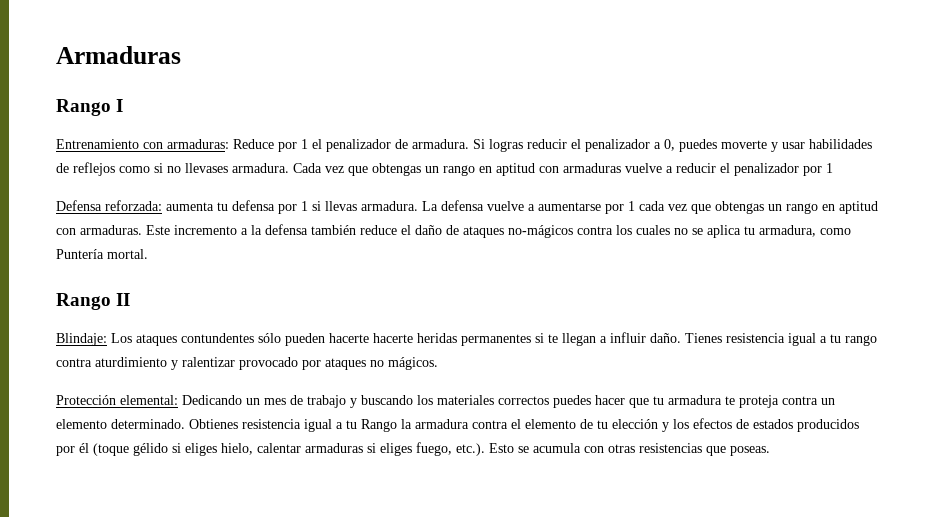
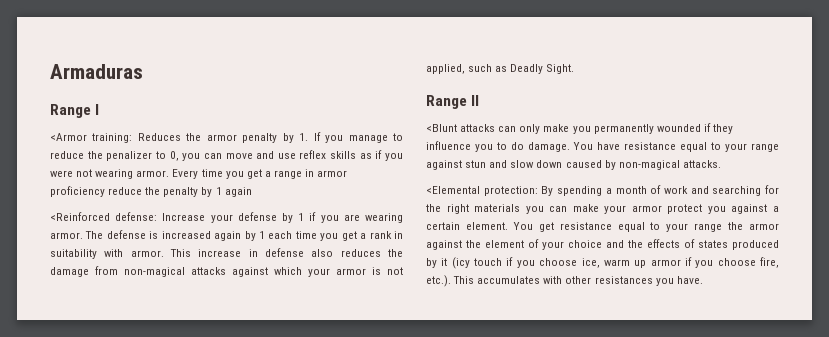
[56,99,124,116] [56,139,872,152] [56,162,833,176] [56,200,878,214] [56,224,851,238] [56,249,148,259] [56,293,131,310] [56,332,877,346] [56,357,438,370] [56,395,835,408] [56,418,859,432] [56,442,770,456] Rango I // Entrenamiento con armaduras: Reduce por 1 el penalizador de armadura. Si logras reducir el penalizador a 0, puedes moverte y usar habilidades de reflejos como si no llevases armadura. Cada vez que obtengas un rango en aptitud con armaduras vuelve a reducir el penalizador por 1 // Defensa reforzada: aumenta tu defensa por 1 si llevas armadura. La defensa vuelve a aumentarse por 1 cada vez que obtengas un rango en aptitud con armaduras. Este incremento a la defensa también reduce el daño de ataques no-mágicos contra los cuales no se aplica tu armadura, como Puntería mortal. // Rango II // Blindaje: Los ataques contundentes sólo pueden hacerte hacerte heridas permanentes si te llegan a influir daño. Tienes resistencia igual a tu rango contra aturdimiento y ralentizar provocado por ataques no mágicos. // Protección elemental: Dedicando un mes de trabajo y buscando los materiales correctos puedes hacer que tu armadura te proteja contra un elemento determinado. Obtienes resistencia igual a tu Rango la armadura contra el elemento de tu elección y los efectos de estados producidos por él (toque gélido si eliges hielo, calentar armaduras si eliges fuego, etc.). Esto se acumula con otras resistencias que poseas. -> [50,104,100,118] [50,132,403,143] [50,150,404,161] [50,169,348,179] [50,186,252,197] [50,212,403,223] [50,230,403,241] [50,248,403,259] [50,266,403,277] [426,64,575,74] [426,95,480,109] [426,123,733,134] [426,141,779,152] [426,160,721,170] [426,185,779,196] [426,204,779,214] [426,222,779,232] [426,239,779,250] [426,257,779,269] [426,275,703,287] Range I // <Armor training: Reduces the armor penalty by 1. If you manage to reduce the penalizer to 0, you can move and use reflex skills as if you were not wearing armor. Every time you get a range in armor proficiency reduce the penalty by 1 again // <Reinforced defense: Increase your defense by 1 if you are wearing armor. The defense is increased again by 1 each time you get a rank in suitability with armor. This increase in defense also reduces the damage from non-magical attacks against which your armor is not applied, such as Deadly Sight. // Range II // <Blunt attacks can only make you permanently wounded if they influence you to do damage. You have resistance equal to your range against stun and slow down caused by non-magical attacks. // <Elemental protection: By spending a month of work and searching for the right materials you can make your armor protect you against a certain element. You get resistance equal to your range the armor against the element of your choice and the effects of states produced by it (icy touch if you choose ice, warm up armor if you choose fire, etc.). This accumulates with other resistances you have.

